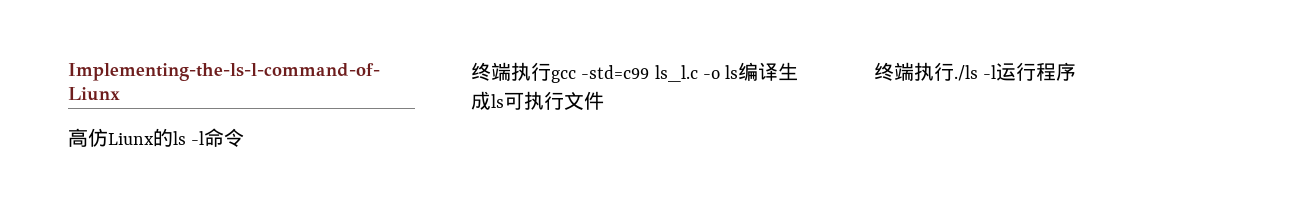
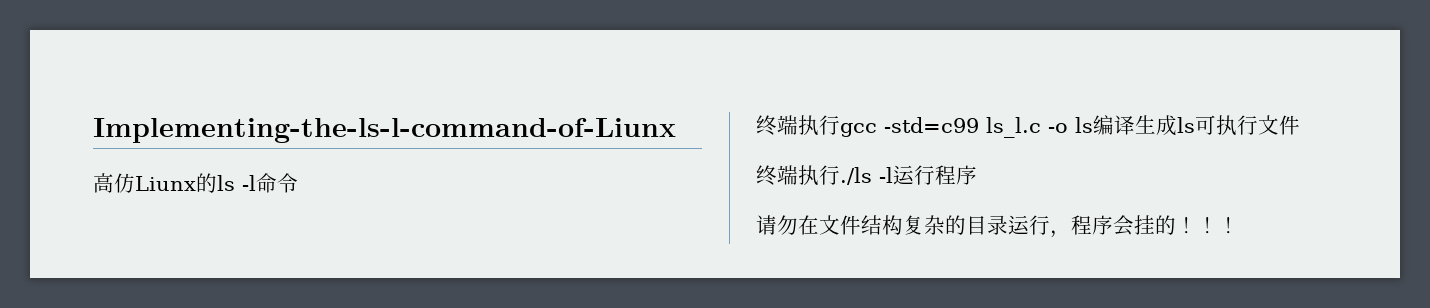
(1077, 71) none -> [756,215,1239,238] // 请勿在文件结构复杂的目录运行，程序会挂的！！！

